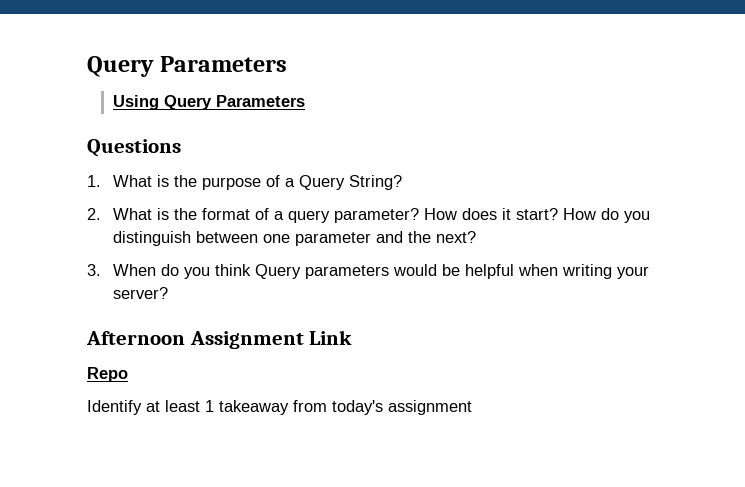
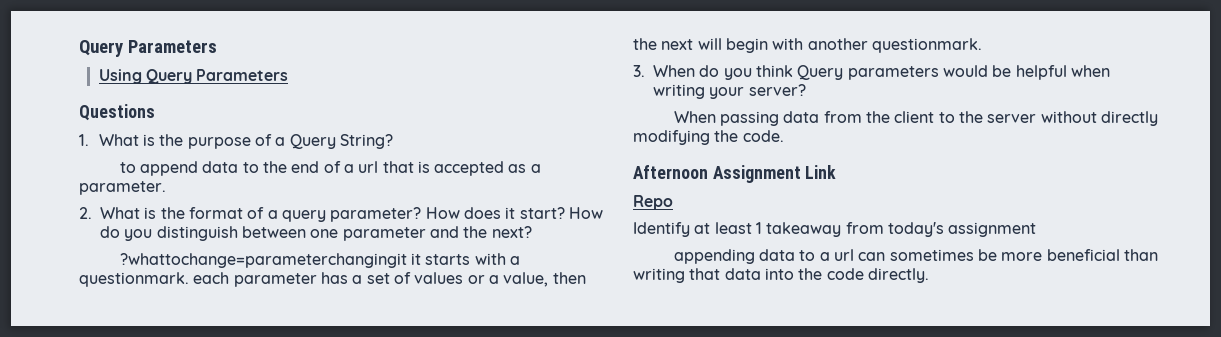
(403, 182) none -> [119,161,541,176] [79,181,166,195] // to append data to the end of a url that is accepted as a parameter.
(477, 237) none -> [119,253,520,268] [79,272,586,287] [633,38,982,53] // ?whattochange=parameterchangingit it starts with a questionmark. each parameter has a set of values or a value, then the next will begin with another questionmark.
(169, 293) none -> [673,111,1158,126] [633,130,784,145] // When passing data from the client to the server without directly modifying the code.
(472, 407) none -> [673,249,1158,264] [633,268,929,283] // appending data to a url can sometimes be more beneficial than writing that data into the code directly.

